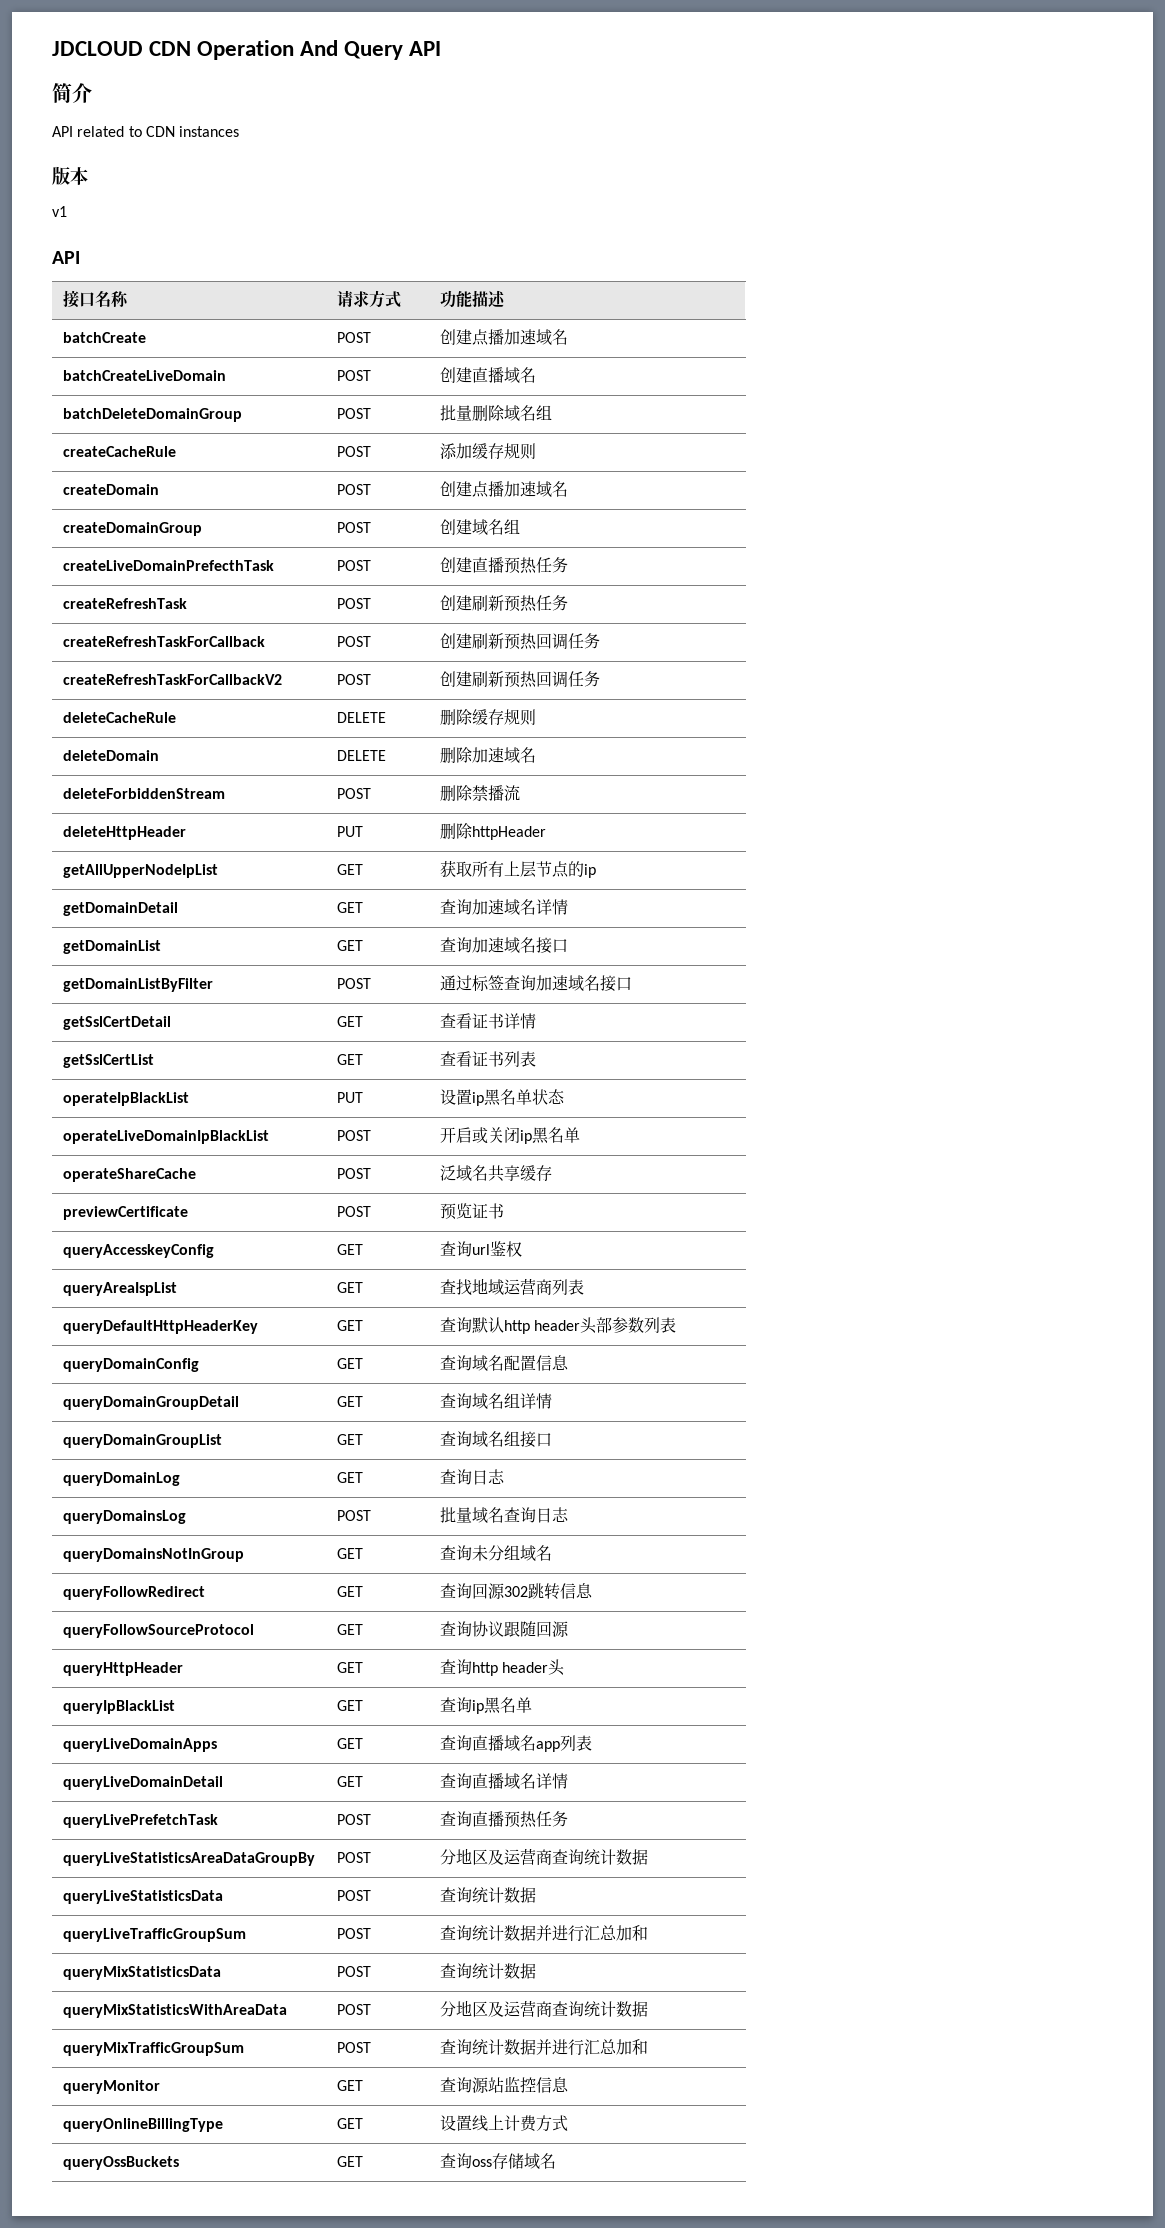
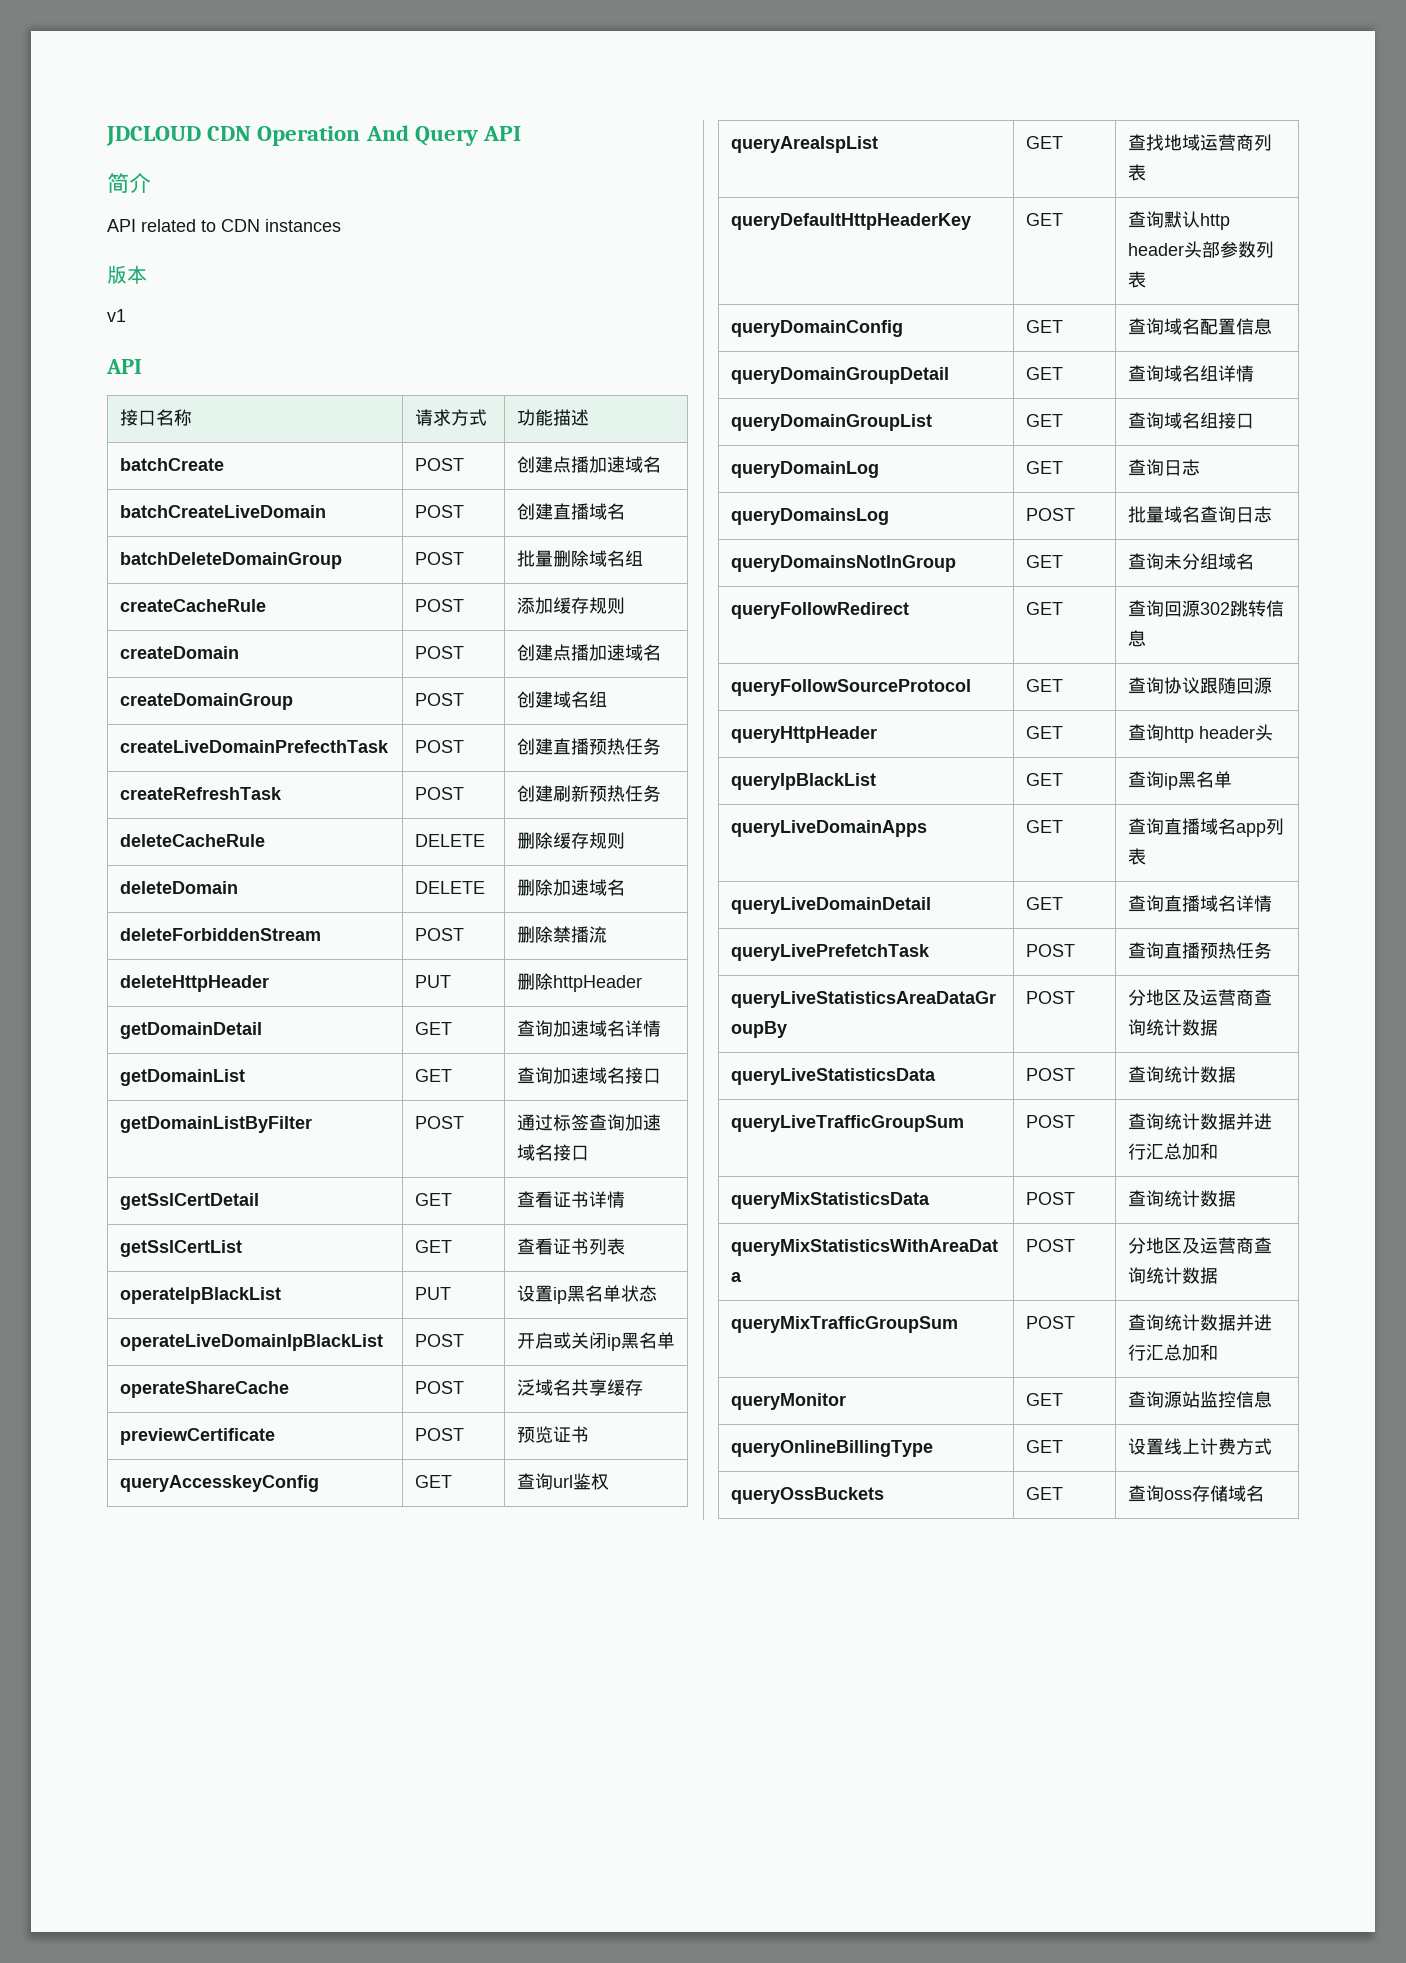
[62,636,265,647] [336,636,371,647] [439,633,600,650] [62,674,282,685] [336,674,371,685] [439,671,600,688] // createRefreshTaskForCallback | POST | 创建刷新预热回调任务 // createRefreshTaskForCallbackV2 | POST | 创建刷新预热回调任务 -> (661, 793) none
[62,864,218,878] [336,864,363,875] [439,860,596,878] // getAllUpperNodeIpList | GET | 获取所有上层节点的ip -> (642, 983) none

